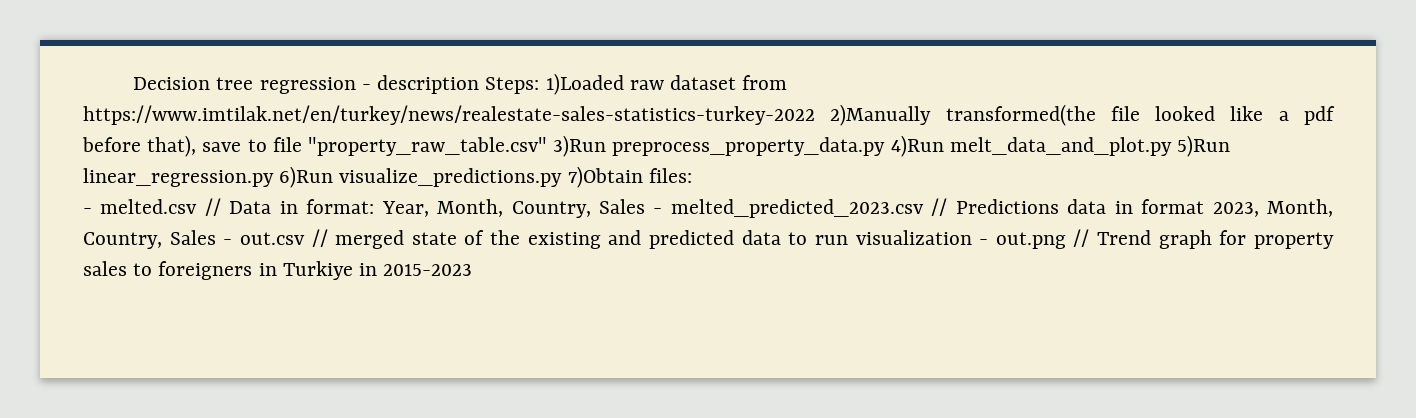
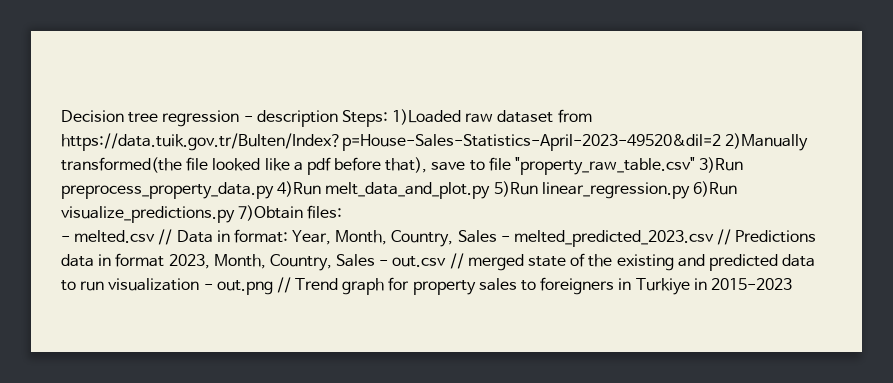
[83,105,815,125] https://www.imtilak.net/en/turkey/news/realestate-sales-statistics-turkey-2022 -> [61,133,721,151] https://data.tuik.gov.tr/Bulten/Index?p=House-Sales-Statistics-April-2023-49520&dil=2

